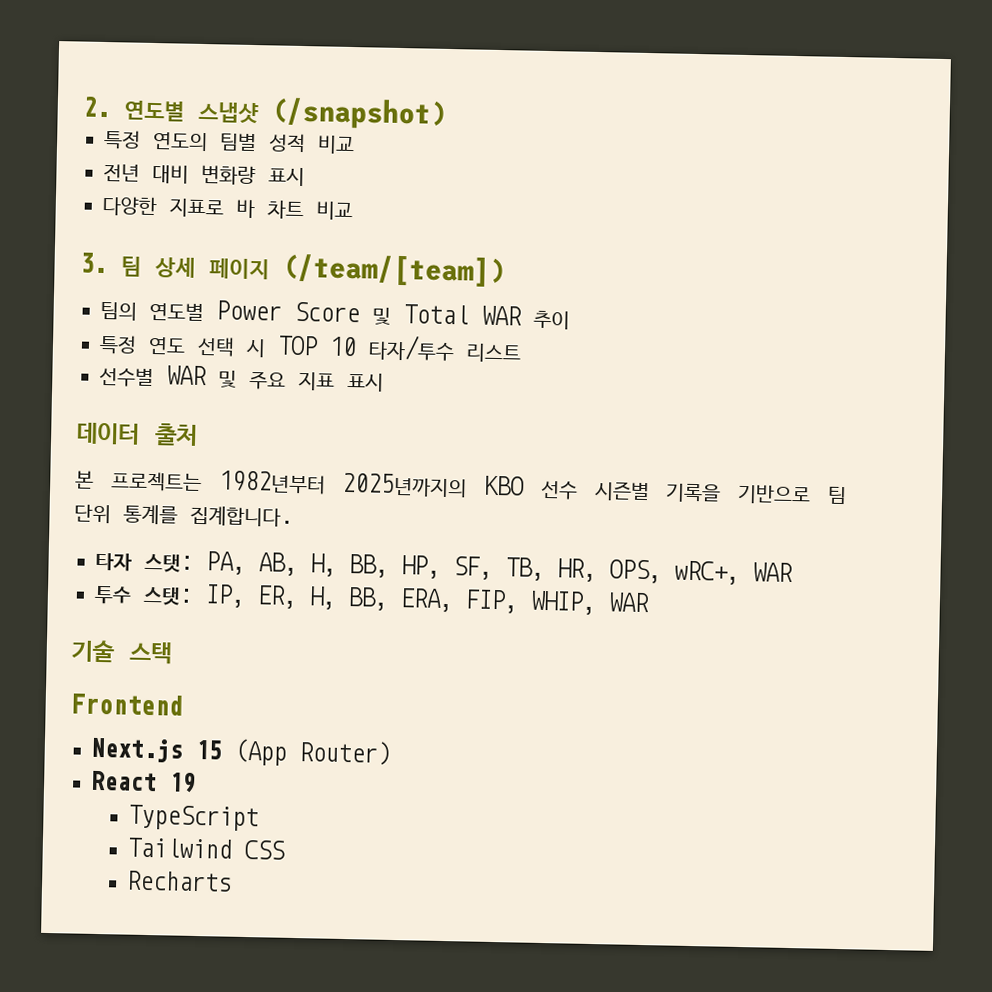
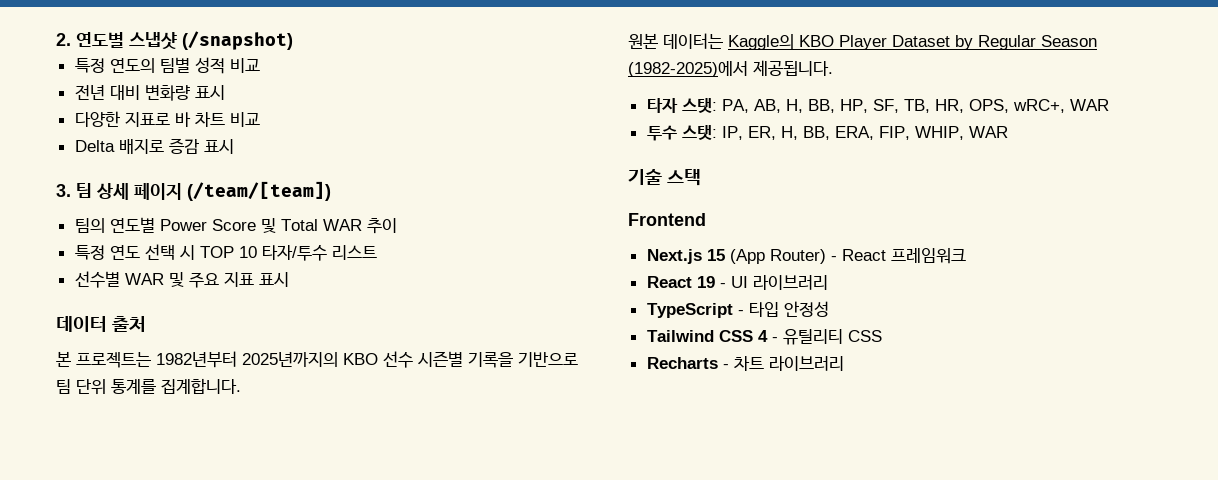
(353, 211) none -> [74,138,234,154] // Delta 배지로 증감 표시
(294, 516) none -> [628,33,1097,50] [628,60,833,77] // 원본 데이터는 Kaggle의 KBO Player Dataset by Regular Season (1982-2025)에서 제공됩니다.
(391, 752) none -> [830,247,966,264] - React 프레임워크
[128,804,260,832] [127,837,286,860] [126,870,233,892] // TypeScript // Tailwind CSS // Recharts -> [719,275,828,290] [646,301,829,318] [646,329,882,345] [646,356,844,371] - UI 라이브러리 // TypeScript - 타입 안정성 // Tailwind CSS 4 - 유틸리티 CSS // Recharts - 차트 라이브러리

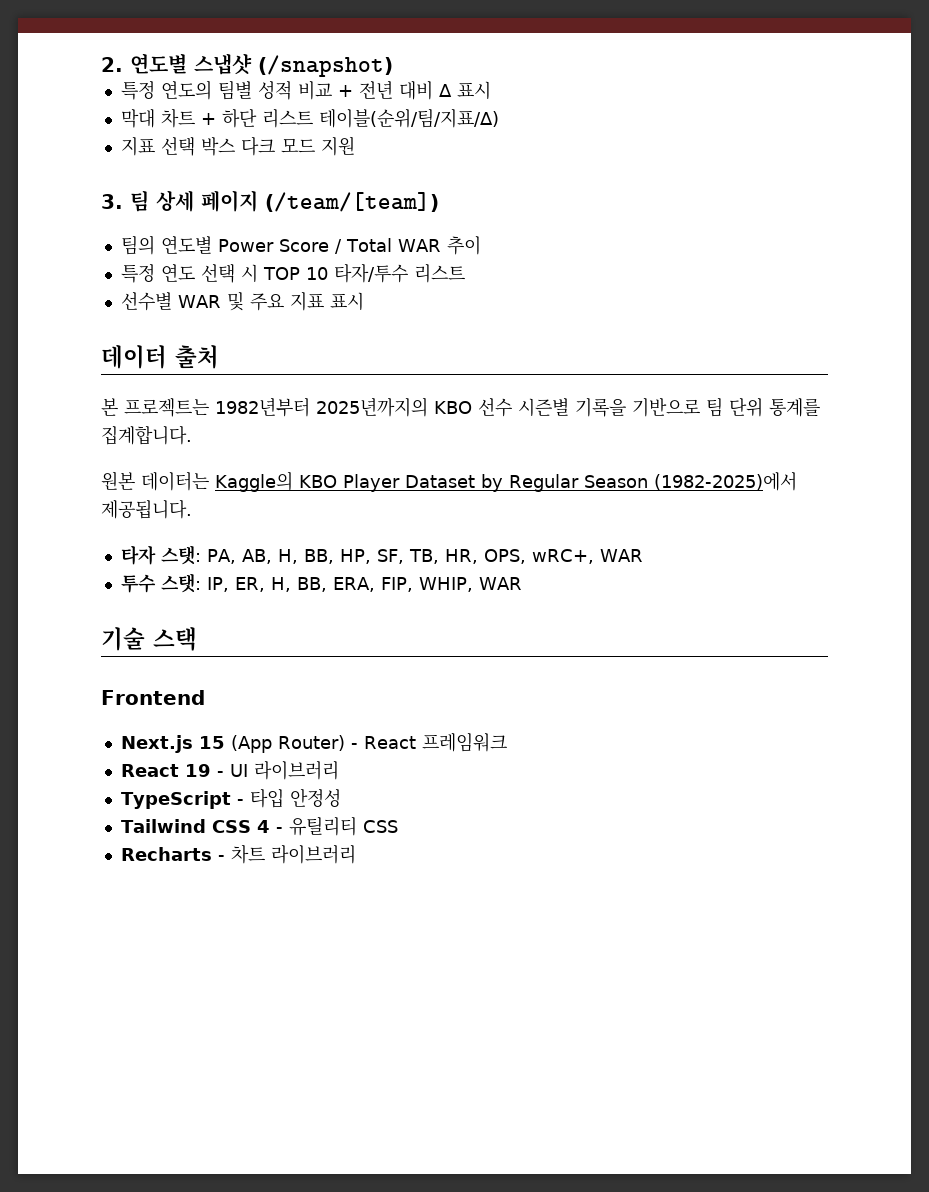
(260, 65) // -> [337,85,353,97] +
[144,85,225,101] [74,111,260,127] [74,138,234,154] 변화량 표시 // 다양한 지표로 바 차트 비교 // Delta 배지로 증감 표시 -> [438,81,491,99] [120,108,499,128] [120,136,355,156] Δ 표시 // 막대 차트 + 하단 리스트 테이블(순위/팀/지표/Δ) // 지표 선택 박스 다크 모드 지원
[260,218,276,233] 및 -> [334,239,342,254] /

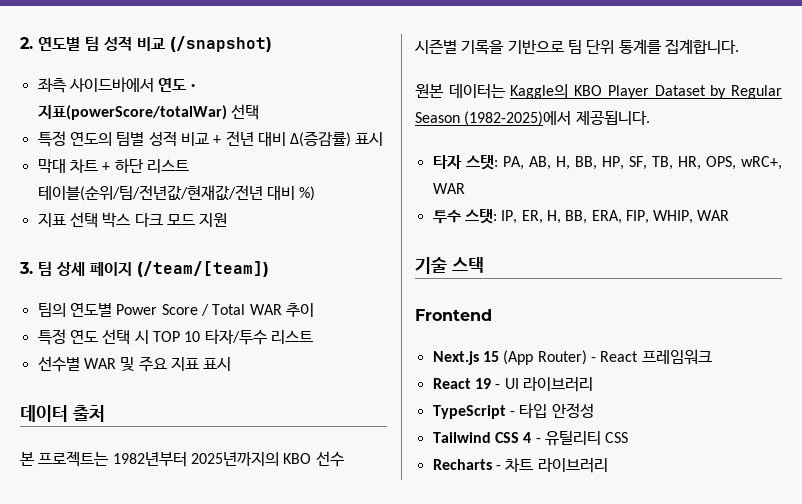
[194,53,393,77] 스냅샷 (/snapshot) -> [85,36,272,52] [37,77,195,93] [37,104,259,120] 팀 성적 비교 (/snapshot) // 좌측 사이드바에서 연도 · 지표(powerScore/totalWar) 선택
[438,84,452,97] Δ -> [290,131,352,147] Δ(증감률)
[318,108,499,128] 테이블(순위/팀/지표/Δ) -> [37,185,316,201] 테이블(순위/팀/전년값/현재값/전년 대비 %)

